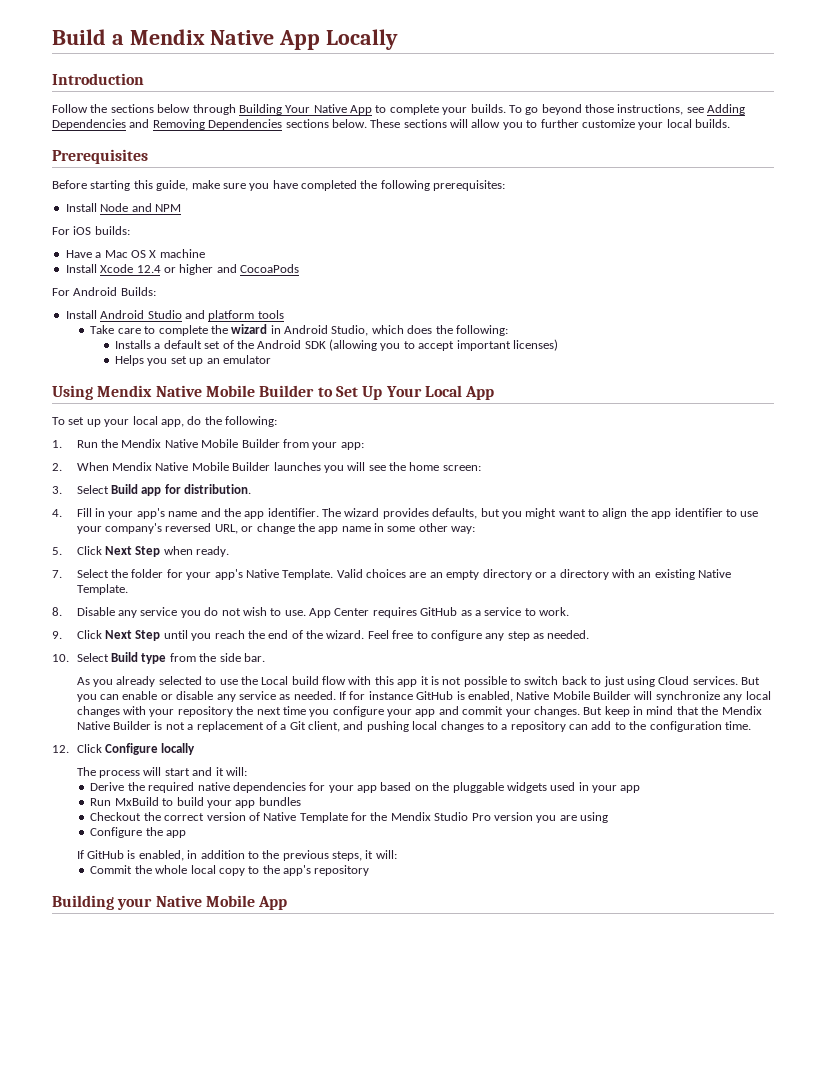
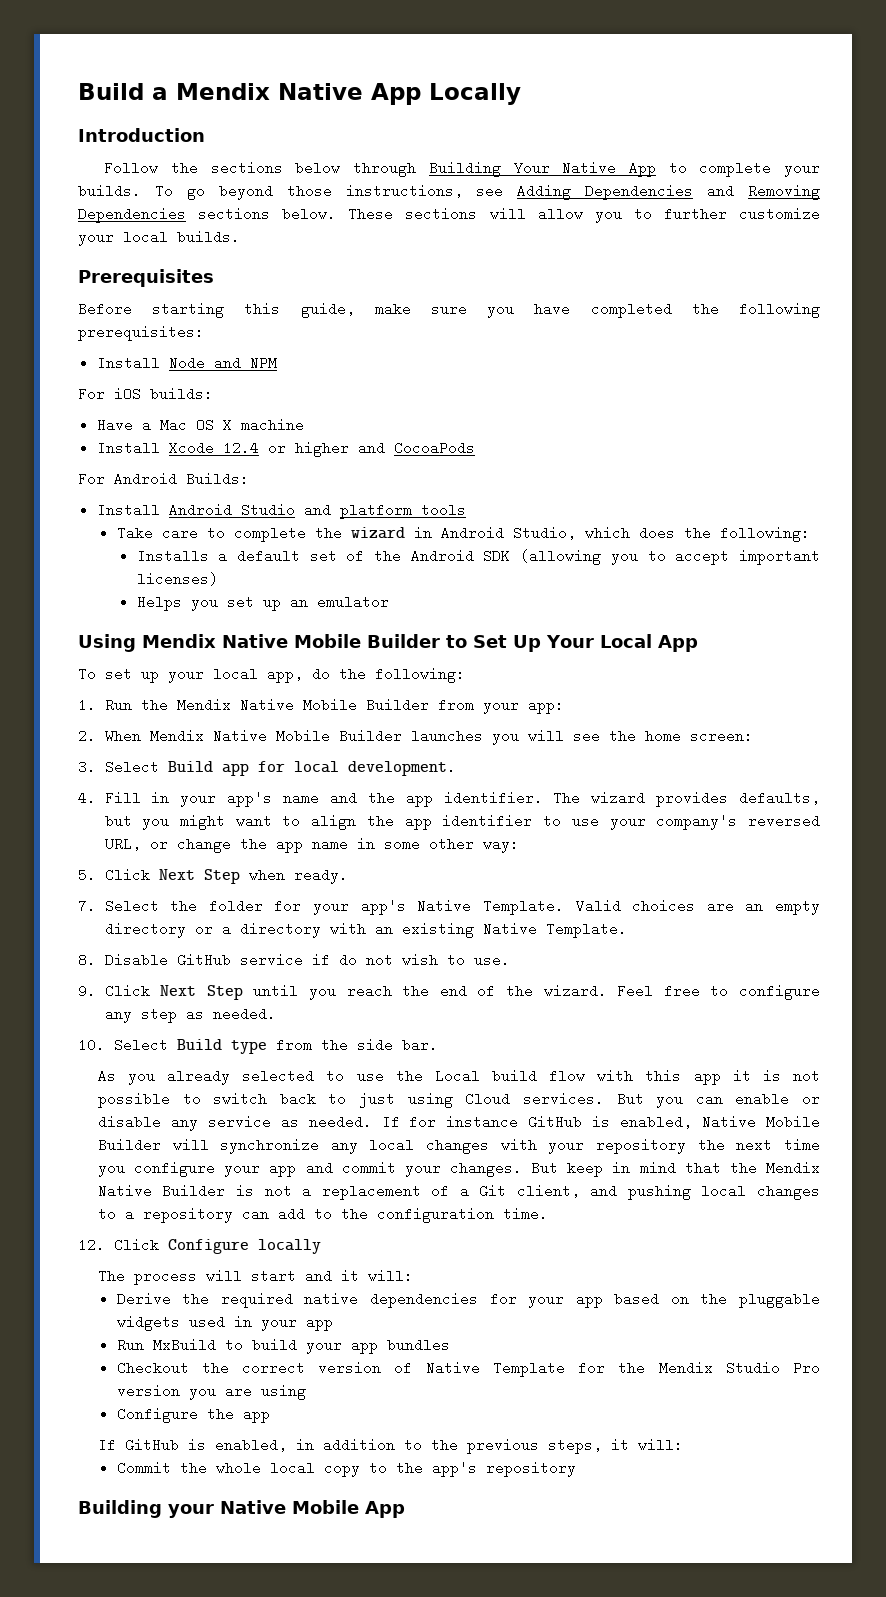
[184,484,252,494] distribution. -> [293,760,456,776] local development.
[118,607,201,618] any service you -> [176,953,330,967] GitHub service if
[309,607,570,618] App Center requires GitHub as a service to work. -> (510, 960) none

